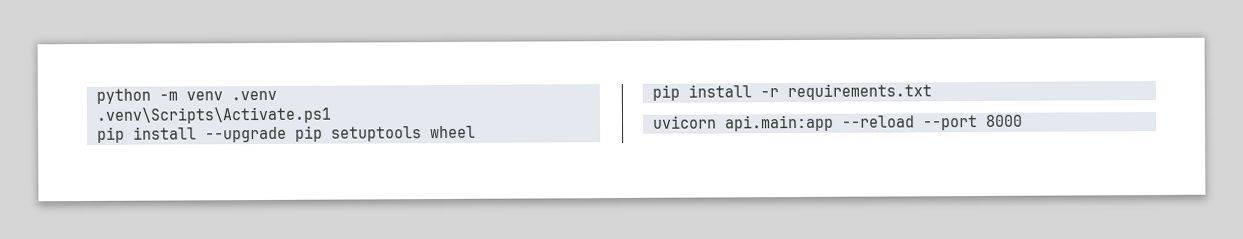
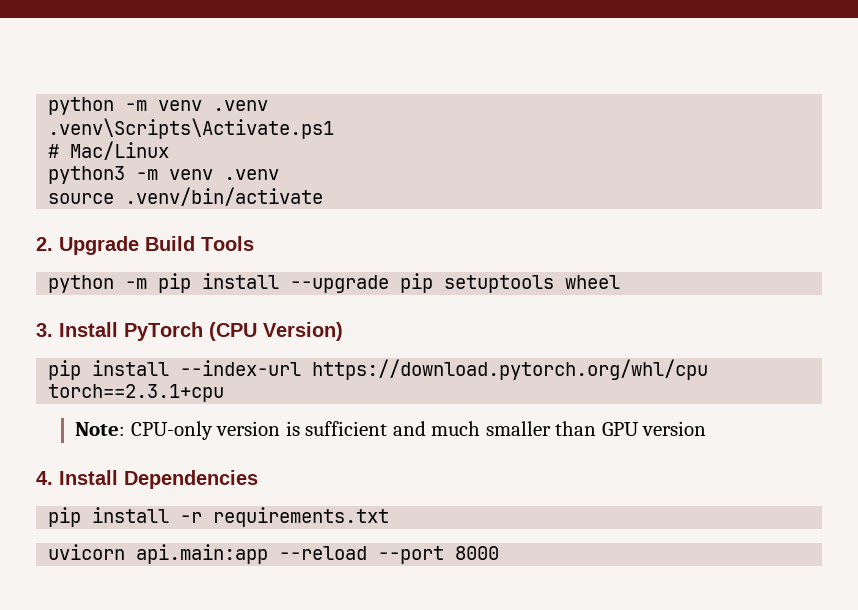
(333, 115) none -> [48,141,170,160] [48,166,280,184] [48,187,324,206] [36,236,254,255] [48,275,148,293] # Mac/Linux // python3 -m venv .venv // source .venv/bin/activate // 2. Upgrade Build Tools // python -m
(477, 132) none -> [36,322,343,341] [48,359,709,380] [48,384,225,402] [75,421,707,440] [36,470,258,489] // 3. Install PyTorch (CPU Version) // pip install --index-url https://download.pytorch.org/whl/cpu torch==2.3.1+cpu // Note: CPU-only version is sufficient and much smaller than GPU version // 4. Install Dependencies

